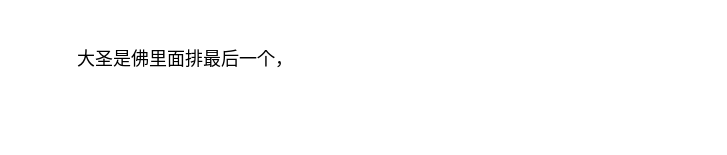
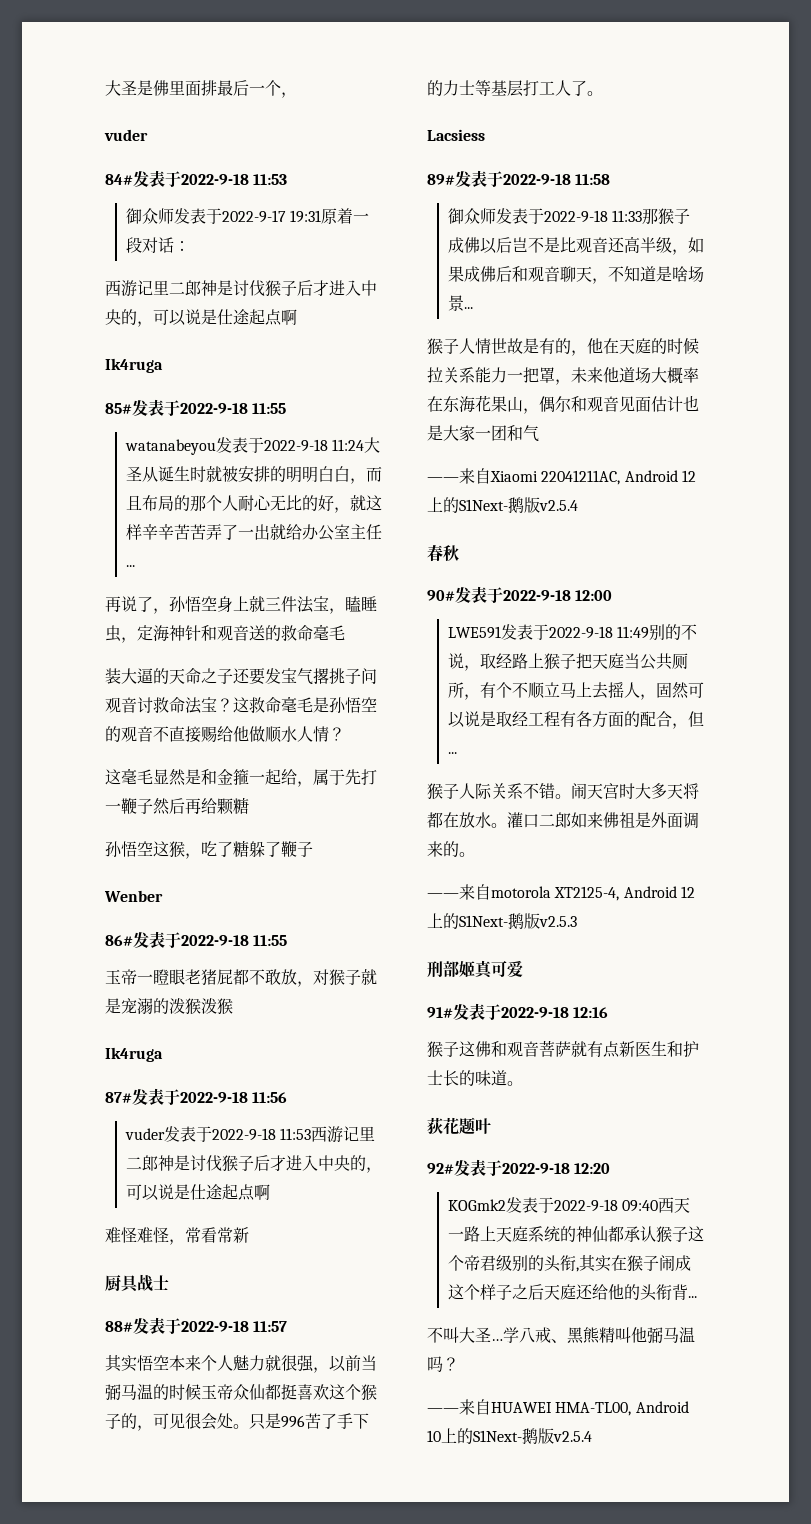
(293, 64) none -> [104,129,148,141] [105,170,288,187] [126,208,370,224] [126,237,191,253] [105,280,377,297] [105,309,297,327] [105,358,163,373] [105,399,287,416] [125,437,381,455] [126,466,383,484] [126,495,383,513] [126,524,383,541] [126,565,136,567] [105,596,377,614] [105,624,345,643] [105,668,377,685] [105,696,377,714] [105,726,345,743] [105,768,377,787] [105,797,249,815] [105,840,313,859] [104,890,163,902] [105,931,288,948] [105,969,377,987] [105,998,233,1015] [105,1047,163,1062] [105,1088,288,1105] [125,1126,376,1143] [126,1155,383,1173] [126,1184,271,1201] [105,1227,249,1245] [105,1274,169,1293] [105,1317,288,1334] [105,1355,377,1373] [105,1384,377,1401] [105,1413,369,1431] [427,80,603,97] [427,129,485,141] [427,170,611,187] [448,208,691,225] [448,236,705,255] [448,266,705,284] [448,295,474,311] [427,338,699,356] [427,367,699,385] [427,395,699,414] [427,425,539,442] [427,468,696,485] [427,497,578,513] [427,544,459,562] [427,586,613,603] [448,624,698,640] [448,653,689,671] [448,682,705,700] [448,711,705,729] [448,752,458,754] [427,783,699,800] [427,812,699,829] [427,841,475,857] [427,884,695,901] [427,913,577,929] [427,960,523,979] [427,1003,609,1020] [427,1040,699,1058] [427,1070,523,1086] [427,1117,491,1135] [427,1159,611,1176] [448,1197,691,1213] [448,1226,705,1243] [448,1255,692,1272] [448,1284,698,1301] [427,1327,695,1344] [427,1356,459,1372] [427,1399,689,1416] [427,1428,592,1444] // vuder // 84#发表于2022-9-18 11:53 // 御众师发表于2022-9-17 19:31原着一段对话： // 西游记里二郎神是讨伐猴子后才进入中央的，可以说是仕途起点啊 // Ik4ruga // 85#发表于2022-9-18 11:55 // watanabeyou发表于2022-9-18 11:24大圣从诞生时就被安排的明明白白，而且布局的那个人耐心无比的好，就这样辛辛苦苦弄了一出就给办公室主任... // 再说了，孙悟空身上就三件法宝，瞌睡虫，定海神针和观音送的救命毫毛 // 装大逼的天命之子还要发宝气撂挑子问观音讨救命法宝？这救命毫毛是孙悟空的观音不直接赐给他做顺水人情？ // 这毫毛显然是和金箍一起给，属于先打一鞭子然后再给颗糖 // 孙悟空这猴，吃了糖躲了鞭子 // Wenber // 86#发表于2022-9-18 11:55 // 玉帝一瞪眼老猪屁都不敢放，对猴子就是宠溺的泼猴泼猴 // Ik4ruga // 87#发表于2022-9-18 11:56 // vuder发表于2022-9-18 11:53西游记里二郎神是讨伐猴子后才进入中央的，可以说是仕途起点啊 // 难怪难怪，常看常新 // 厨具战士 // 88#发表于2022-9-18 11:57 // 其实悟空本来个人魅力就很强，以前当弼马温的时候玉帝众仙都挺喜欢这个猴子的，可见很会处。只是996苦了手下的力士等基层打工人了。 // Lacsiess // 89#发表于2022-9-18 11:58 // 御众师发表于2022-9-18 11:33那猴子成佛以后岂不是比观音还高半级，如果成佛后和观音聊天，不知道是啥场景... // 猴子人情世故是有的，他在天庭的时候拉关系能力一把罩，未来他道场大概率在东海花果山，偶尔和观音见面估计也是大家一团和气 // ——来自Xiaomi 22041211AC, Android 12上的S1Next-鹅版v2.5.4 // 春秋 // 90#发表于2022-9-18 12:00 // LWE591发表于2022-9-18 11:49别的不说，取经路上猴子把天庭当公共厕所，有个不顺立马上去摇人，固然可以说是取经工程有各方面的配合，但... // 猴子人际关系不错。闹天宫时大多天将都在放水。灌口二郎如来佛祖是外面调来的。 // ——来自motorola XT2125-4, Android 12上的S1Next-鹅版v2.5.3 // 刑部姬真可爱 // 91#发表于2022-9-18 12:16 // 猴子这佛和观音菩萨就有点新医生和护士长的味道。 // 荻花题叶 // 92#发表于2022-9-18 12:20 // KOGmk2发表于2022-9-18 09:40西天一路上天庭系统的神仙都承认猴子这个帝君级别的头衔,其实在猴子闹成这个样子之后天庭还给他的头衔背... // 不叫大圣…学八戒、黑熊精叫他弼马温吗？ // ——来自HUAWEI HMA-TL00, Android 10上的S1Next-鹅版v2.5.4

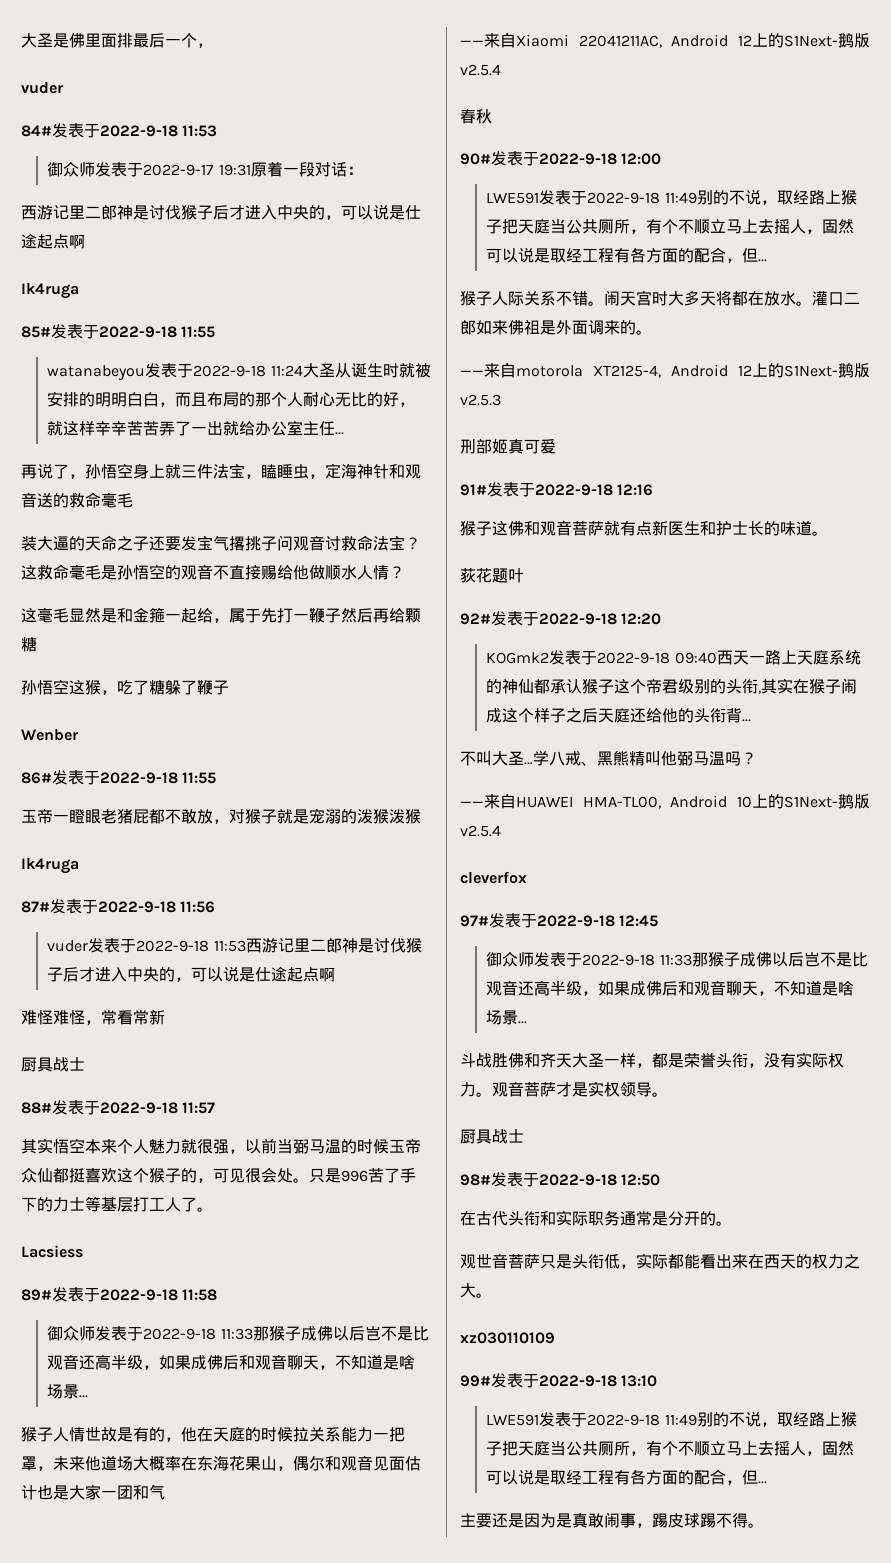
(592, 1436) none -> [460,871,527,884] [460,913,659,928] [486,952,868,967] [486,980,855,996] [486,1010,528,1025] [460,1052,844,1068] [460,1081,668,1097] [460,1129,524,1144] [460,1172,661,1187] [460,1210,732,1226] [460,1253,860,1269] [460,1283,492,1298] [460,1332,555,1344] [460,1373,658,1388] [486,1411,857,1427] [486,1441,855,1456] [486,1469,768,1485] [460,1512,764,1528] // cleverfox // 97#发表于2022-9-18 12:45 // 御众师发表于2022-9-18 11:33那猴子成佛以后岂不是比观音还高半级，如果成佛后和观音聊天，不知道是啥场景... // 斗战胜佛和齐天大圣一样，都是荣誉头衔，没有实际权力。观音菩萨才是实权领导。 // 厨具战士 // 98#发表于2022-9-18 12:50 // 在古代头衔和实际职务通常是分开的。 // 观世音菩萨只是头衔低，实际都能看出来在西天的权力之大。 // xz030110109 // 99#发表于2022-9-18 13:10 // LWE591发表于2022-9-18 11:49别的不说，取经路上猴子把天庭当公共厕所，有个不顺立马上去摇人，固然可以说是取经工程有各方面的配合，但... // 主要还是因为是真敢闹事，踢皮球踢不得。

